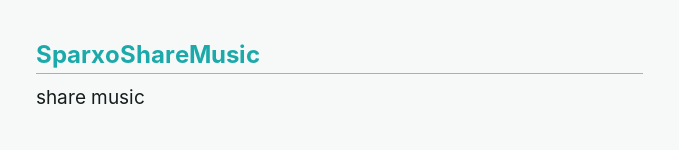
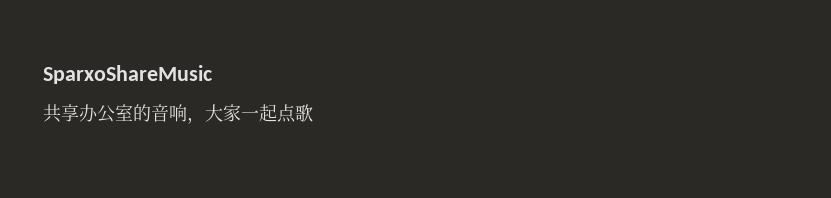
[36,89,146,104] share music -> [43,104,313,124] 共享办公室的音响，大家一起点歌

